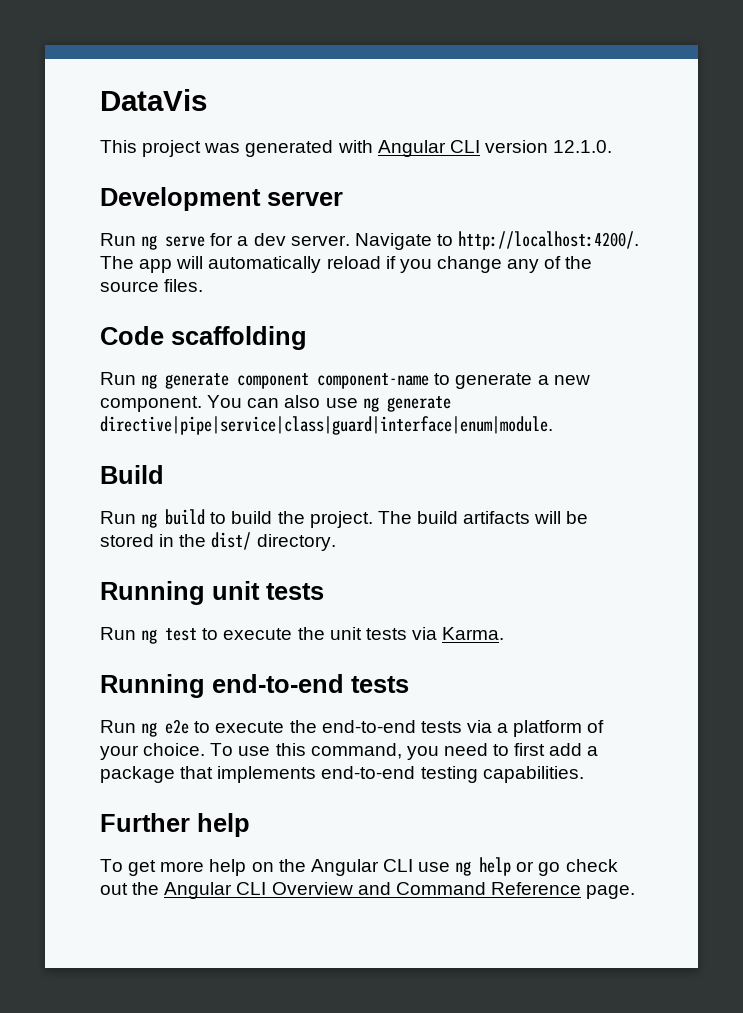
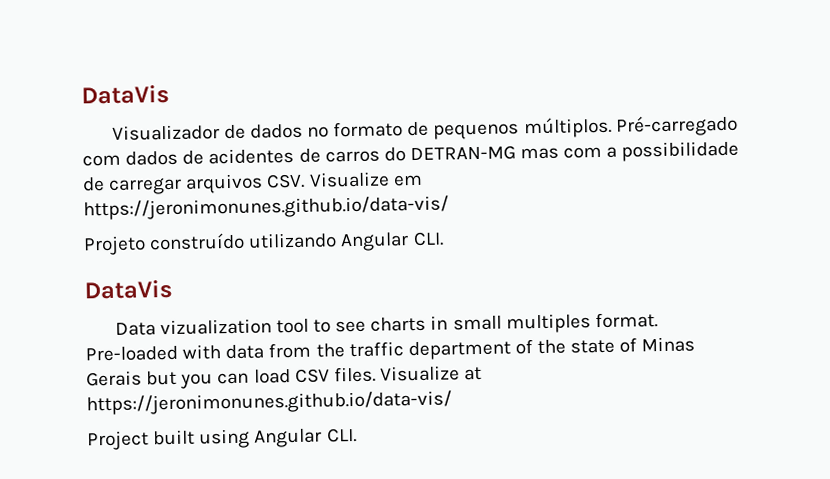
[100,89,207,111] [100,140,613,157] [100,187,343,211] [100,231,640,250] [100,256,593,273] [100,279,204,292] [100,326,307,350] [100,372,590,389] [100,395,451,412] [100,416,553,435] [100,465,164,484] [100,509,589,528] [100,532,336,551] [100,581,324,605] [100,627,505,644] [100,674,409,698] [100,719,605,737] [100,743,599,760] [100,766,584,783] [100,813,250,837] [100,857,618,876] [100,882,636,899] DataVis // This project was generated with Angular CLI version 12.1.0. // Development server // Run ng serve for a dev server. Navigate to http://localhost:4200/. The app will automatically reload if you change any of the source files. // Code scaffolding // Run ng generate component component-name to generate a new component. You can also use ng generate directive|pipe|service|class|guard|interface|enum|module. // Build // Run ng build to build the project. The build artifacts will be stored in the dist/ directory. // Running unit tests // Run ng test to execute the unit tests via Karma. // Running end-to-end tests // Run ng e2e to execute the end-to-end tests via a platform of your choice. To use this command, you need to first add a package that implements end-to-end testing capabilities. // Further help // To get more help on the Angular CLI use ng help or go check out the Angular CLI Overview and Command Reference page. -> [81,83,170,105] [111,114,738,141] [82,140,740,167] [82,171,423,195] [83,195,449,221] [83,231,444,256] [84,278,173,300] [114,312,658,336] [85,336,696,362] [86,365,483,389] [86,390,452,416] [87,427,357,451] DataVis // Visualizador de dados no formato de pequenos múltiplos. Pré-carregado com dados de acidentes de carros do DETRAN-MG mas com a possibilidade de carregar arquivos CSV. Visualize em https://jeronimonunes.github.io/data-vis/ // Projeto construído utilizando Angular CLI. // DataVis // Data vizualization tool to see charts in small multiples format. Pre-loaded with data from the traffic department of the state of Minas Gerais but you can load CSV files. Visualize at https://jeronimonunes.github.io/data-vis/ // Project built using Angular CLI.

